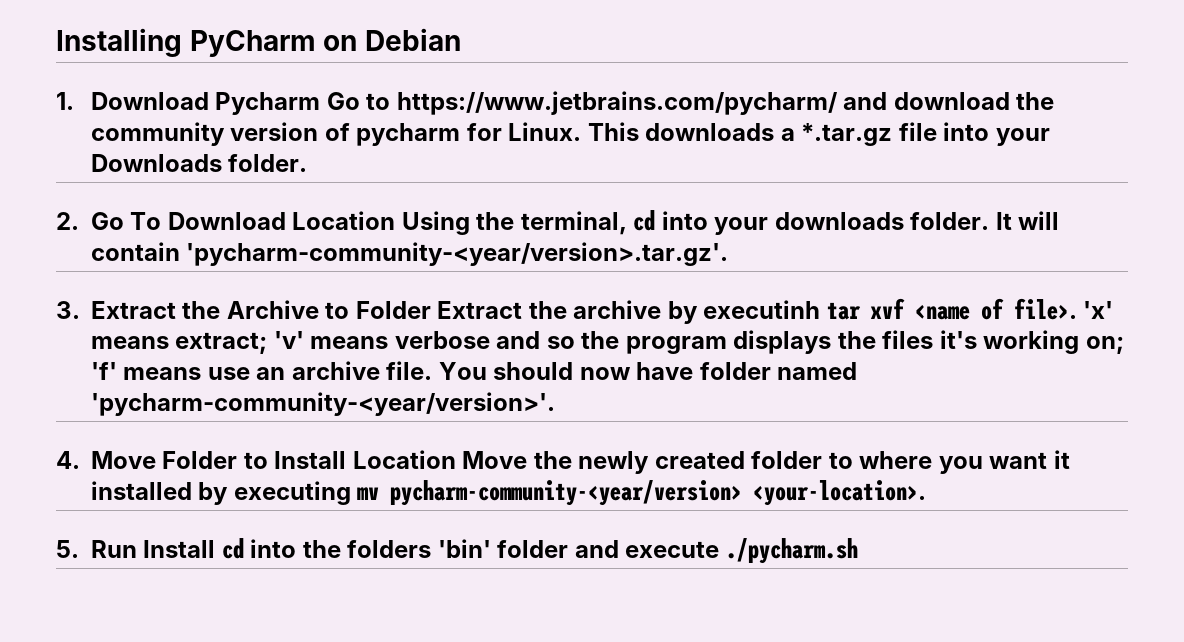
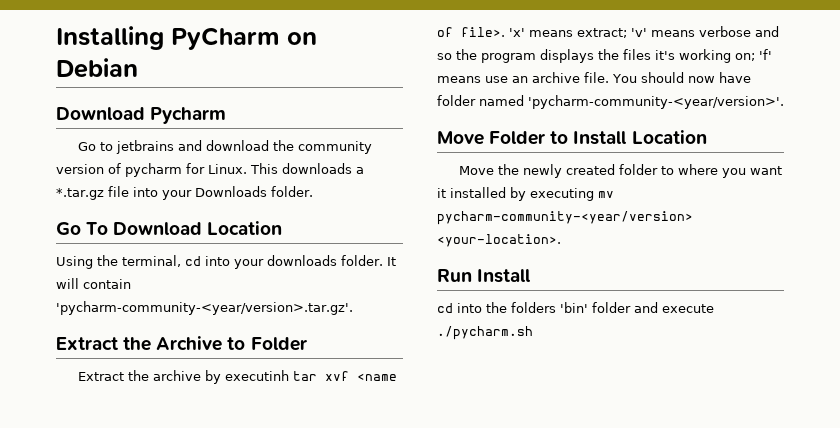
[56,92,74,110] 1. -> (138, 68) none
(321, 103) none -> (227, 115) //
[396,91,837,115] https://www.jetbrains.com/pycharm/ -> [116,140,175,154] jetbrains
[56,212,79,230] 2. -> (313, 191) none
(396, 220) none -> (283, 228) //
[56,301,80,319] 3. -> (353, 308) none
(431, 310) none -> (307, 344) //
[56,451,80,469] 4. -> (784, 102) none
(456, 459) none -> (707, 137) //
[56,540,79,558] 5. -> (561, 240) none
(216, 549) none -> (532, 276) //

